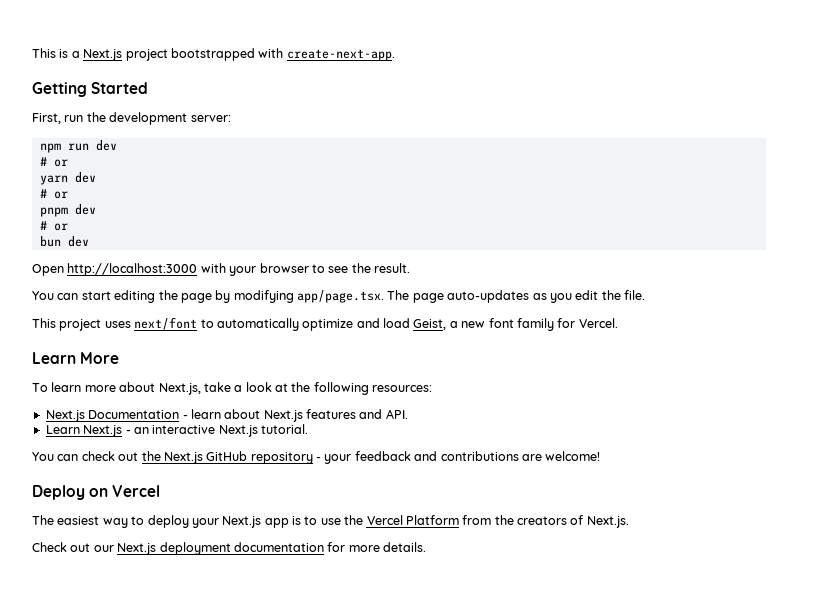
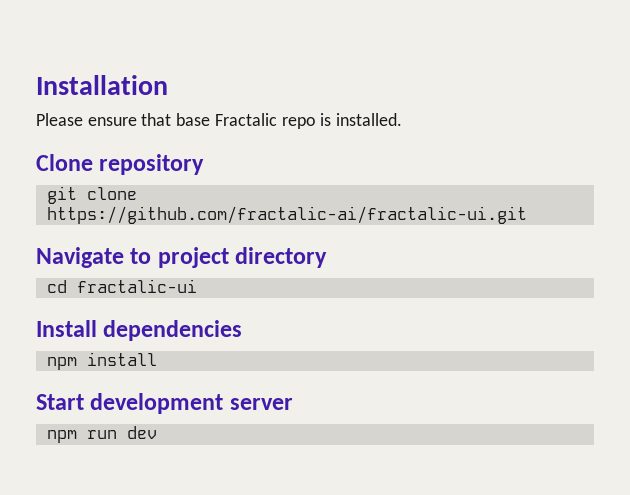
[32,48,395,61] [32,82,149,97] [32,112,231,125] [39,140,117,153] [39,157,68,167] [39,172,96,185] [39,189,68,199] [39,204,96,217] [39,221,68,231] [39,236,89,247] [32,263,410,276] [32,290,645,303] [32,317,618,331] [32,352,120,364] [32,382,433,395] [45,409,408,422] [45,424,308,437] [32,451,601,464] [32,485,161,500] [32,515,629,528] [32,542,426,555] This is a Next.js project bootstrapped with create-next-app. // Getting Started // First, run the development server: // npm run dev // # or // yarn dev // # or // pnpm dev // # or // bun dev // Open http://localhost:3000 with your browser to see the result. // You can start editing the page by modifying app/page.tsx. The page auto-updates as you edit the file. // This project uses next/font to automatically optimize and load Geist, a new font family for Vercel. // Learn More // To learn more about Next.js, take a look at the following resources: // Next.js Documentation - learn about Next.js features and API. // Learn Next.js - an interactive Next.js tutorial. // You can check out the Next.js GitHub repository - your feedback and contributions are welcome! // Deploy on Vercel // The easiest way to deploy your Next.js app is to use the Vercel Platform from the creators of Next.js. // Check out our Next.js deployment documentation for more details. -> [36,75,168,95] [36,113,403,129] [36,154,205,175] [46,186,137,204] [46,206,527,224] [36,247,328,268] [46,279,197,293] [36,320,243,341] [46,352,157,370] [36,393,293,414] [46,426,157,443] Installation // Please ensure that base Fractalic repo is installed. // Clone repository // git clone https://github.com/fractalic-ai/fractalic-ui.git // Navigate to project directory // cd fractalic-ui // Install dependencies // npm install // Start development server // npm run dev

